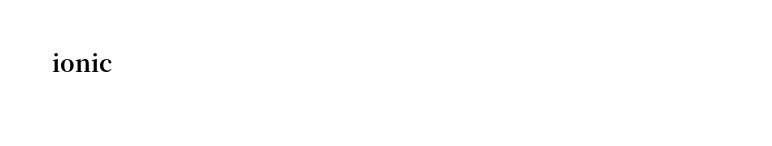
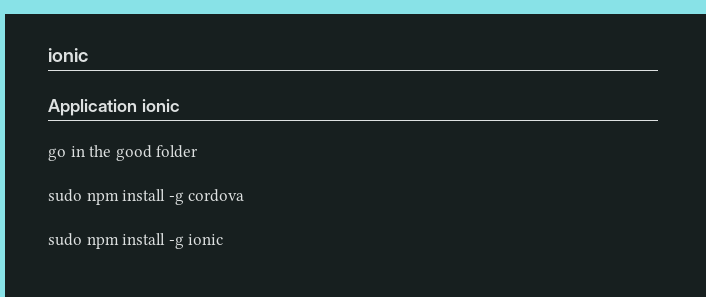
[52,53,112,72] ionic -> [48,48,88,62] [48,99,180,116] [48,145,199,161] [48,189,245,205] [48,233,224,249] ionic // Application ionic // go in the good folder // sudo npm install -g cordova // sudo npm install -g ionic

